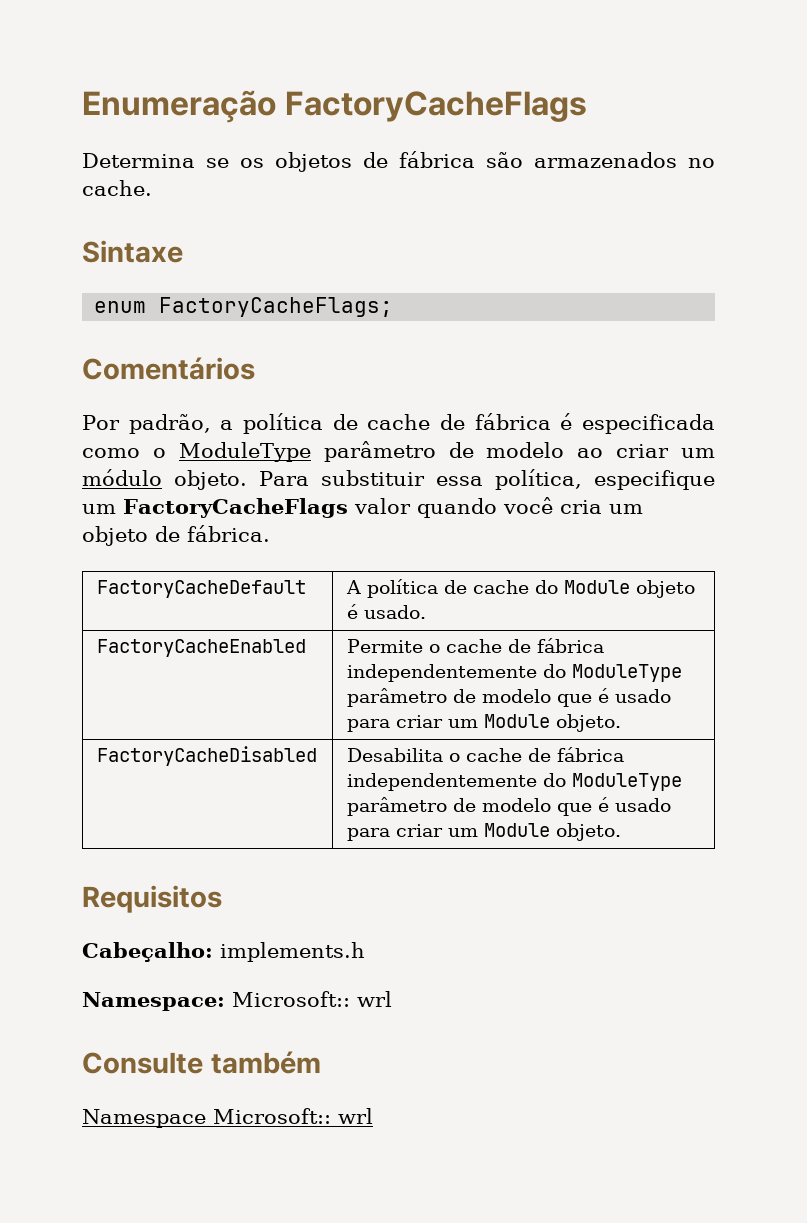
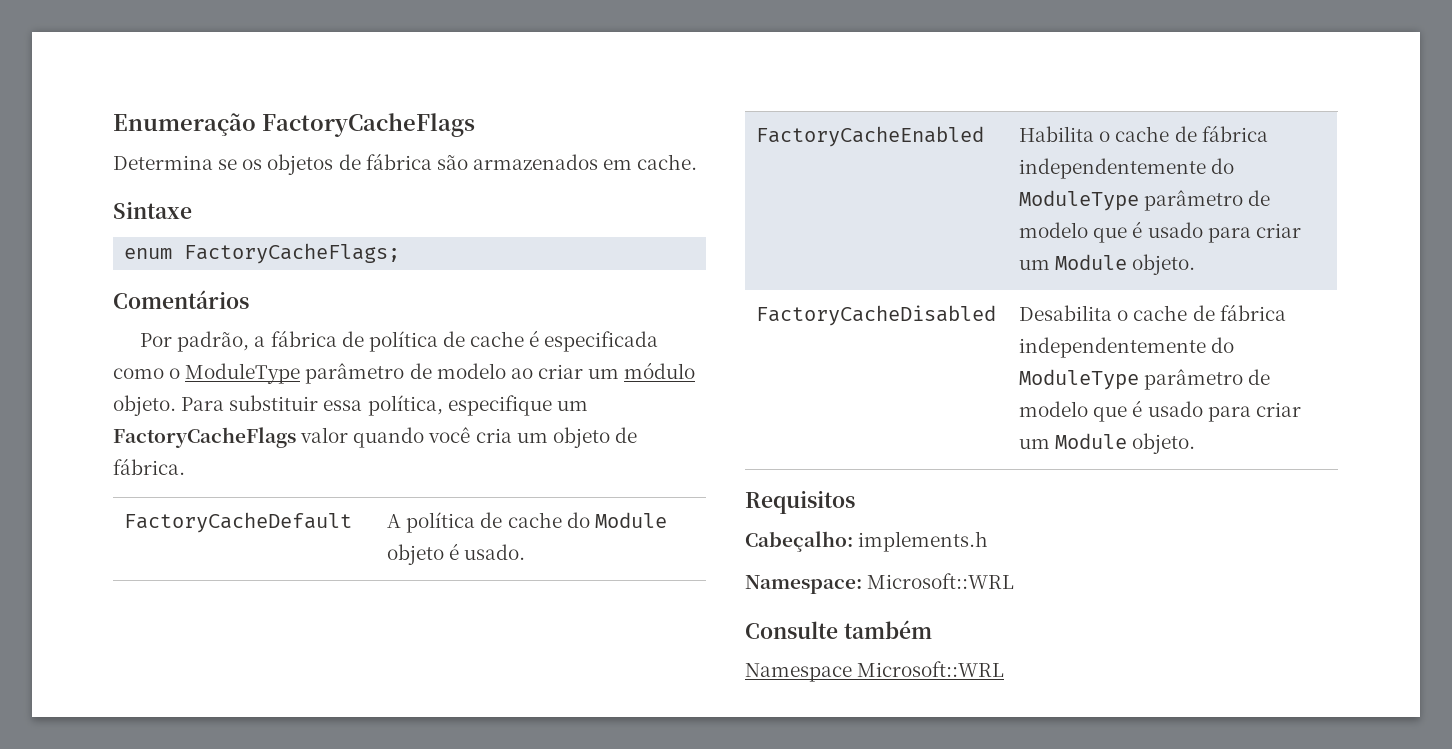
[688,158,715,168] no -> [603,159,633,170] em
[242,413,551,434] política de cache de fábrica -> [270,330,525,352] fábrica de política de cache
[346,639,423,653] Permite -> [1019,126,1095,142] Habilita
[232,991,392,1007] Microsoft:: wrl -> [867,573,1015,589] Microsoft::WRL
[213,1108,373,1124] Microsoft:: wrl -> [857,661,1005,677] Microsoft::WRL

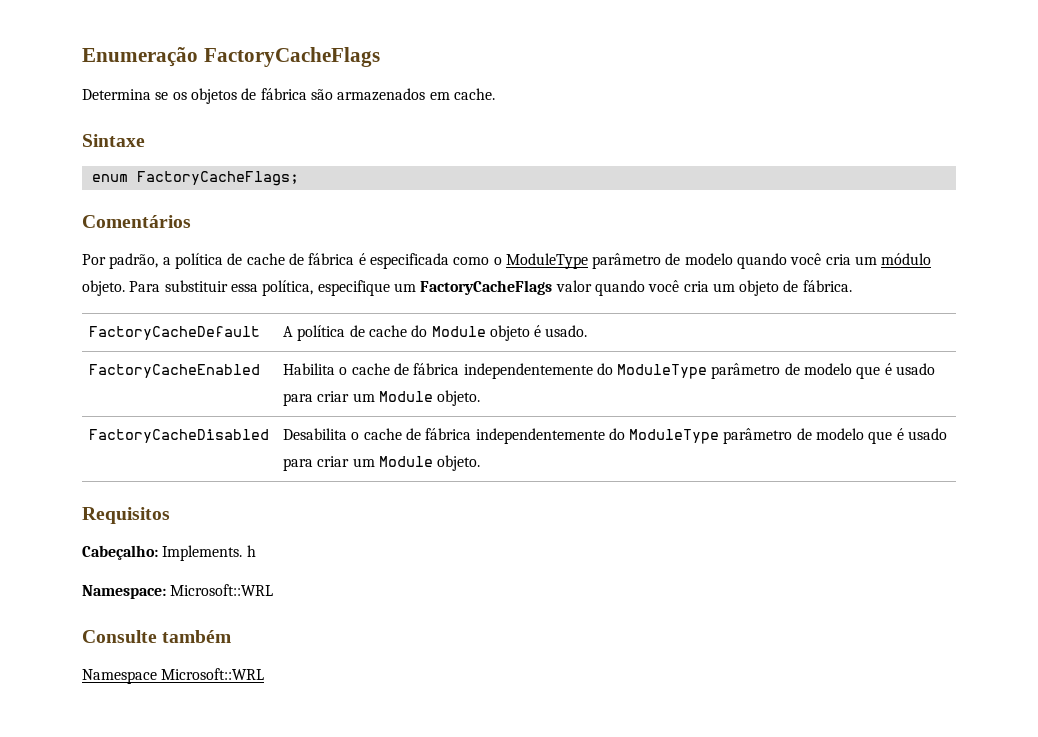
[270,330,525,352] fábrica de política de cache -> [174,253,355,269] política de cache de fábrica
[510,364,583,379] ao criar -> [737,253,851,269] quando você cria
[858,531,989,552] implements.h -> [162,545,256,561] Implements. h

